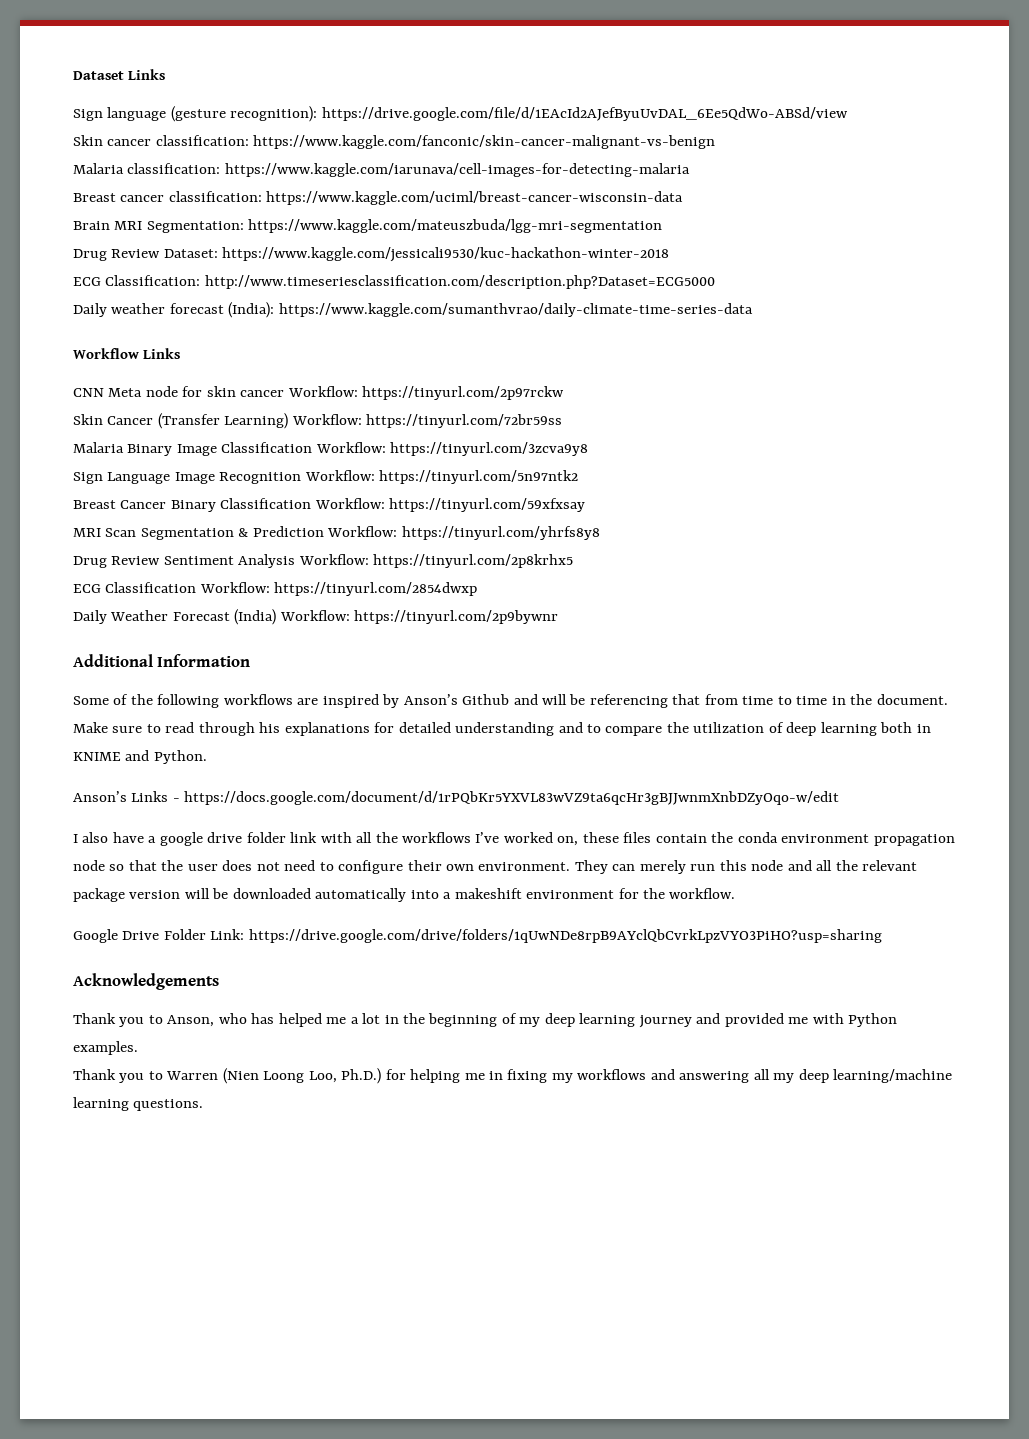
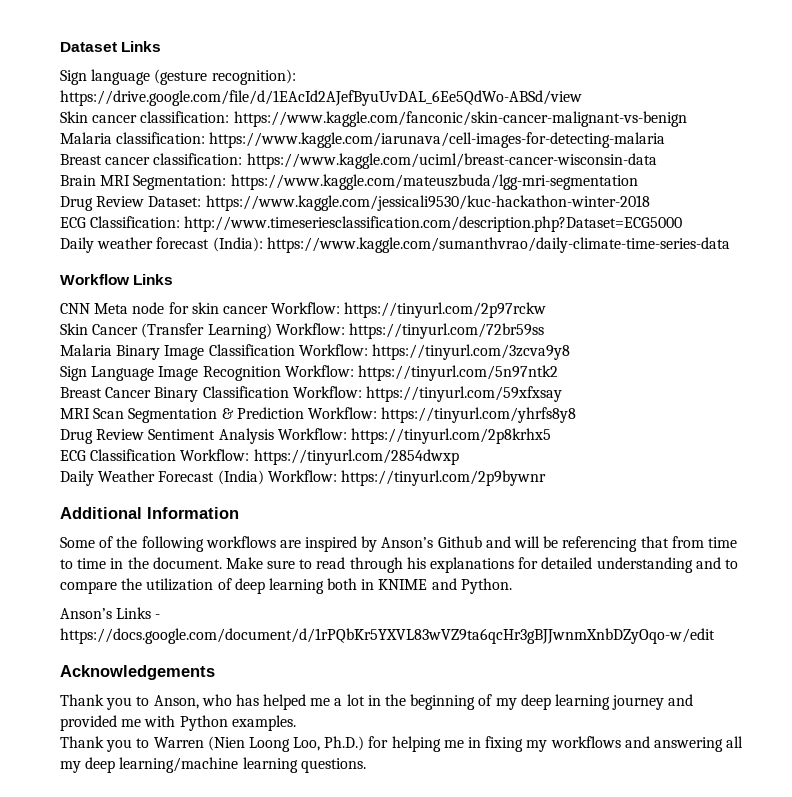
[73,832,955,846] [73,860,918,874] [73,888,736,902] [73,929,882,943] // I also have a google drive folder link with all the workflows I’ve worked on, these files contain the conda environment propagation node so that the user does not need to configure their own environment. They can merely run this node and all the relevant package version will be downloaded automatically into a makeshift environment for the workflow. // Google Drive Folder Link: https://drive.google.com/drive/folders/1qUwNDe8rpB9AYclQbCvrkLpzVYO3PiHO?usp=sharing -> (715, 636) none

